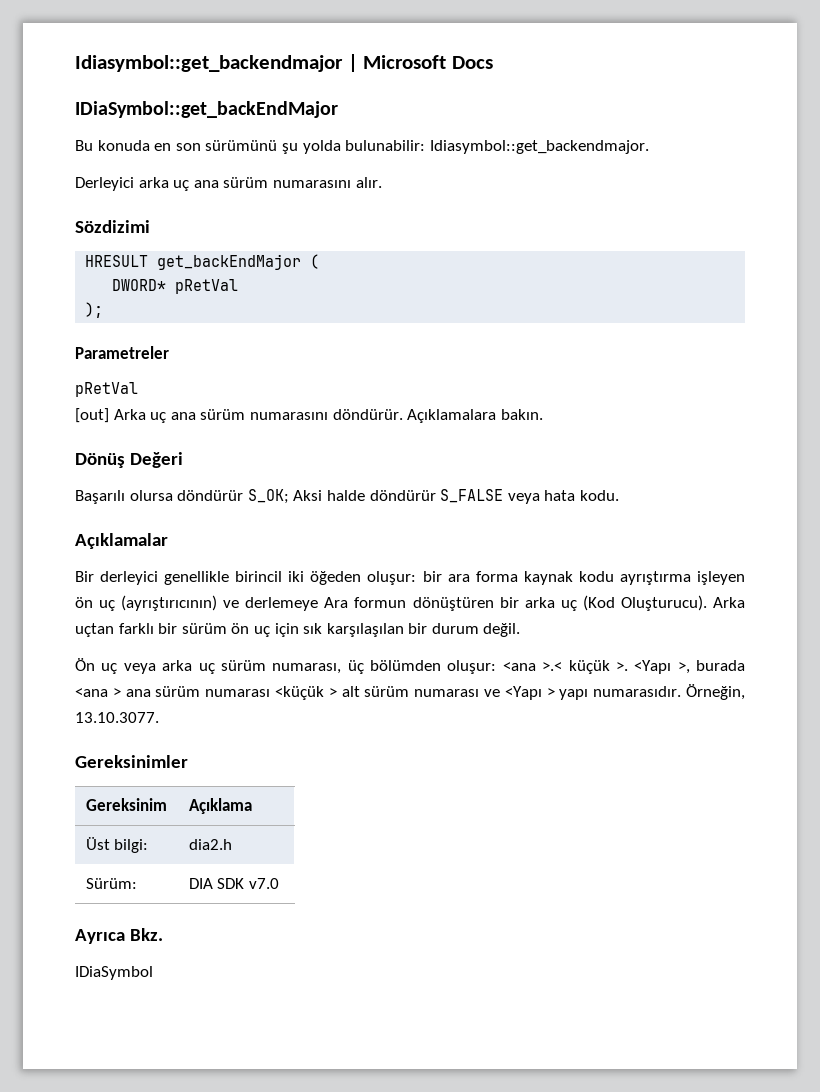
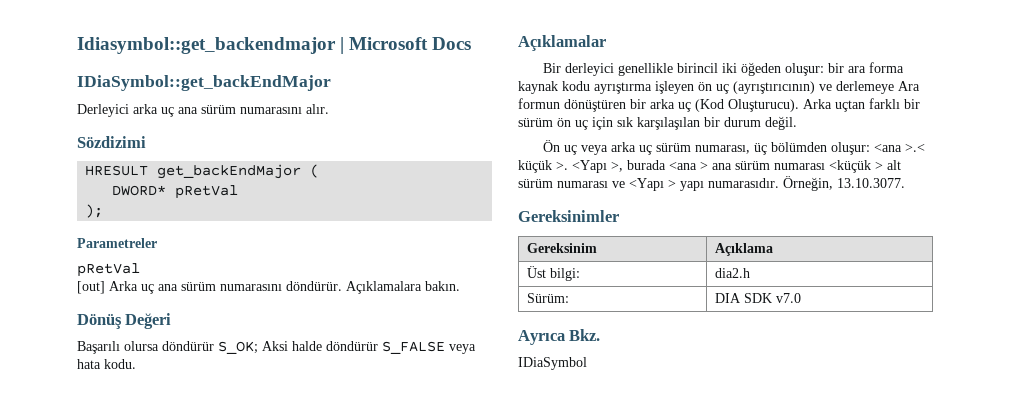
[75,140,649,154] // Bu konuda en son sürümünü şu yolda bulunabilir: Idiasymbol::get_backendmajor. -> (331, 83) none

